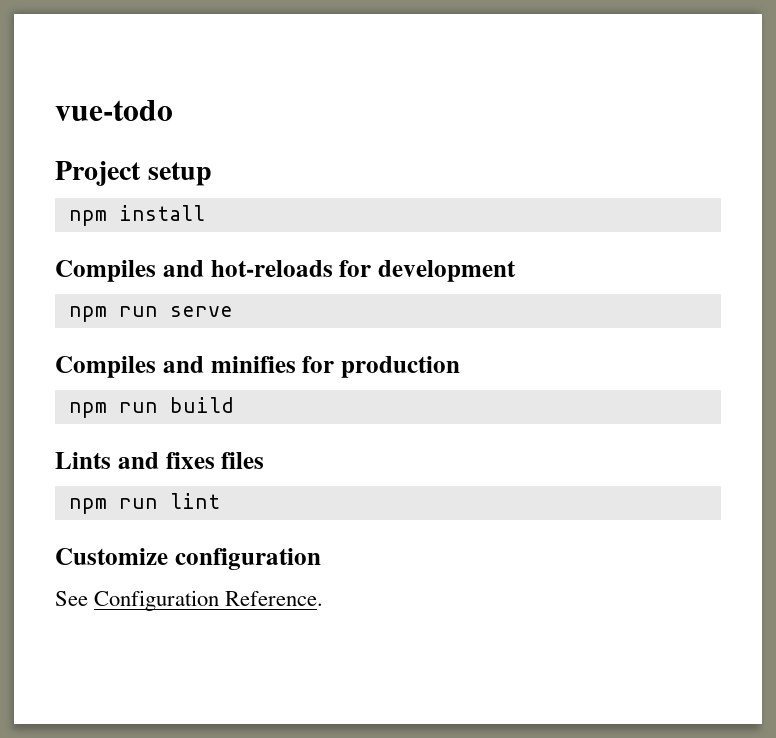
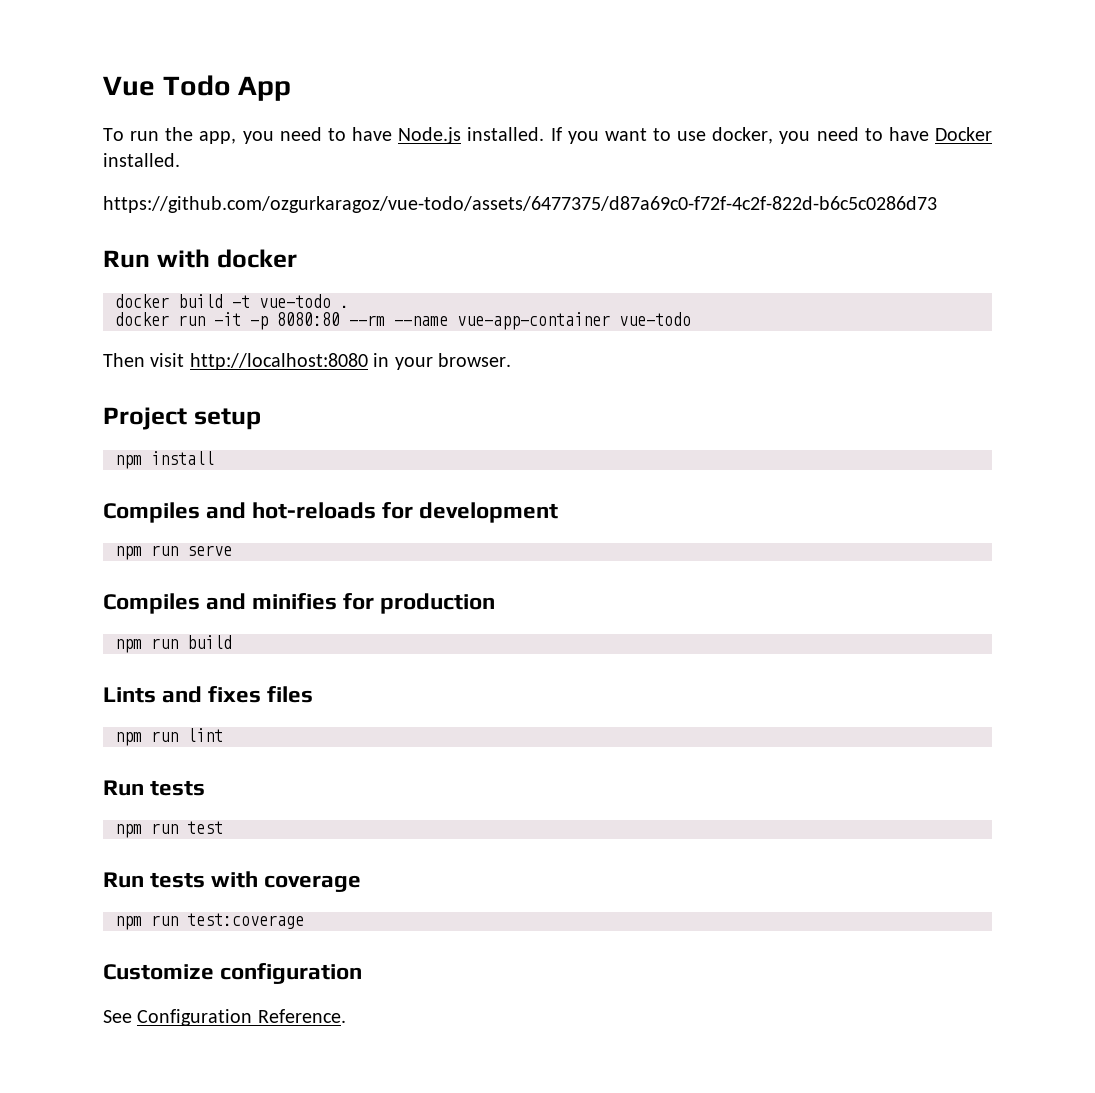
[55,100,173,121] vue-todo -> [103,75,292,101] [103,127,992,144] [103,153,180,167] [103,196,937,213] [103,249,297,268] [115,294,349,308] [115,312,691,330] [103,353,511,370] Vue Todo App // To run the app, you need to have Node.js installed. If you want to use docker, you need to have Docker installed. // https://github.com/ozgurkaragoz/vue-todo/assets/6477375/d87a69c0-f72f-4c2f-822d-b6c5c0286d73 // Run with docker // docker build -t vue-todo . // docker run -it -p 8080:80 --rm --name vue-app-container vue-todo // Then visit http://localhost:8080 in your browser.
(220, 501) none -> [103,780,206,796] [115,821,223,838] [103,871,362,892] [115,913,304,930] // Run tests // npm run test // Run tests with coverage // npm run test:coverage

